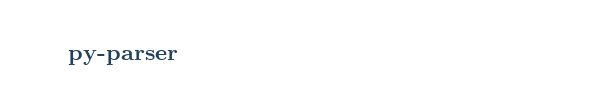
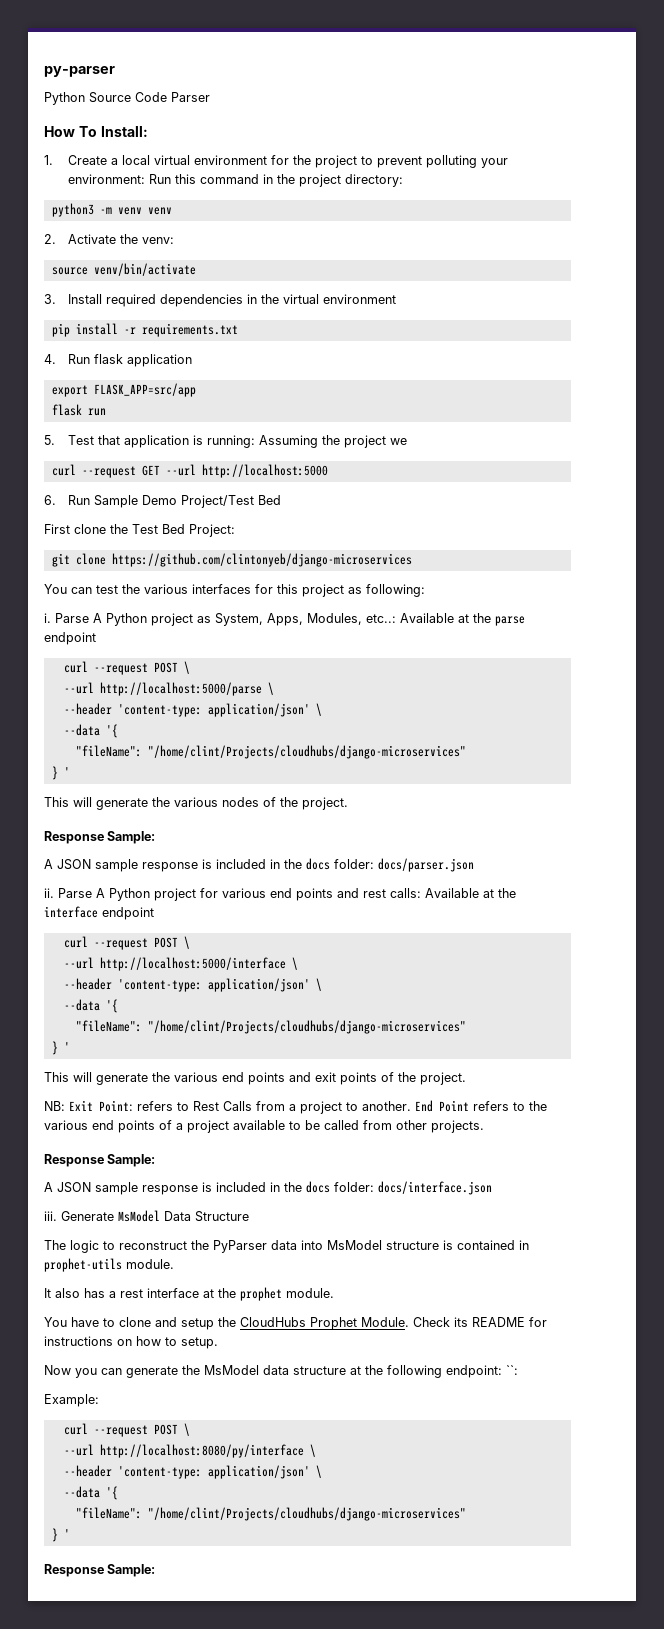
(178, 57) none -> [44,92,210,105] [44,126,148,137] [44,155,508,168] [67,174,403,187] [51,203,172,217] [44,234,174,244] [51,263,196,276] [44,294,396,307] [51,323,238,337] [44,354,192,367] [51,383,196,397] [51,404,106,416] [44,435,407,448] [51,464,328,478] [44,495,281,508] [44,524,235,537] [51,553,412,567] [44,584,425,597] [44,613,525,626] [44,632,96,645] [63,661,190,675] [63,682,274,696] [63,703,322,717] [63,724,118,738] [75,745,466,759] [51,766,70,780] [44,797,348,810] [44,831,156,844] [44,858,474,872] [44,888,516,901] [44,906,154,920] [63,936,190,950] [63,957,298,971] [63,978,322,992] [63,999,118,1013] [75,1020,466,1034] [51,1041,70,1055] [44,1072,466,1085] [44,1100,547,1114] [44,1120,484,1133] [44,1154,156,1167] [44,1181,492,1195] [44,1210,249,1222] [44,1240,529,1253] [44,1258,174,1272] [44,1287,334,1301] [44,1317,547,1330] [44,1336,218,1349] [44,1365,518,1378] [44,1394,99,1407] [63,1423,190,1437] [63,1444,316,1458] [63,1465,322,1479] [63,1486,118,1500] [75,1507,466,1521] [51,1528,70,1542] [44,1564,156,1577] // Python Source Code Parser // How To Install: // 1. Create a local virtual environment for the project to prevent polluting your environment: Run this command in the project directory: // python3 -m venv venv // 2. Activate the venv: // source venv/bin/activate // 3. Install required dependencies in the virtual environment // pip install -r requirements.txt // 4. Run flask application // export FLASK_APP=src/app // flask run // 5. Test that application is running: Assuming the project we // curl --request GET --url http://localhost:5000 // 6. Run Sample Demo Project/Test Bed // First clone the Test Bed Project: // git clone https://github.com/clintonyeb/django-microservices // You can test the various interfaces for this project as following: // i. Parse A Python project as System, Apps, Modules, etc..: Available at the parse endpoint // curl --request POST \ // --url http://localhost:5000/parse \ // --header 'content-type: application/json' \ // --data '{ // "fileName": "/home/clint/Projects/cloudhubs/django-microservices" // } ' // This will generate the various nodes of the project. // Response Sample: // A JSON sample response is included in the docs folder: docs/parser.json // ii. Parse A Python project for various end points and rest calls: Available at the interface endpoint // curl --request POST \ // --url http://localhost:5000/interface \ // --header 'content-type: application/json' \ // --data '{ // "fileName": "/home/clint/Projects/cloudhubs/django-microservices" // } ' // This will generate the various end points and exit points of the project. // NB: Exit Point: refers to Rest Calls from a project to another. End Point refers to the various end points of a project available to be called from other projects. // Response Sample: // A JSON sample response is included in the docs folder: docs/interface.json // iii. Generate MsModel Data Structure // The logic to reconstruct the PyParser data into MsModel structure is contained in prophet-utils module. // It also has a rest interface at the prophet module. // You have to clone and setup the CloudHubs Prophet Module. Check its README for instructions on how to setup. // Now you can generate the MsModel data structure at the following endpoint: ``: // Example: // curl --request POST \ // --url http://localhost:8080/py/interface \ // --header 'content-type: application/json' \ // --data '{ // "fileName": "/home/clint/Projects/cloudhubs/django-microservices" // } ' // Response Sample:

